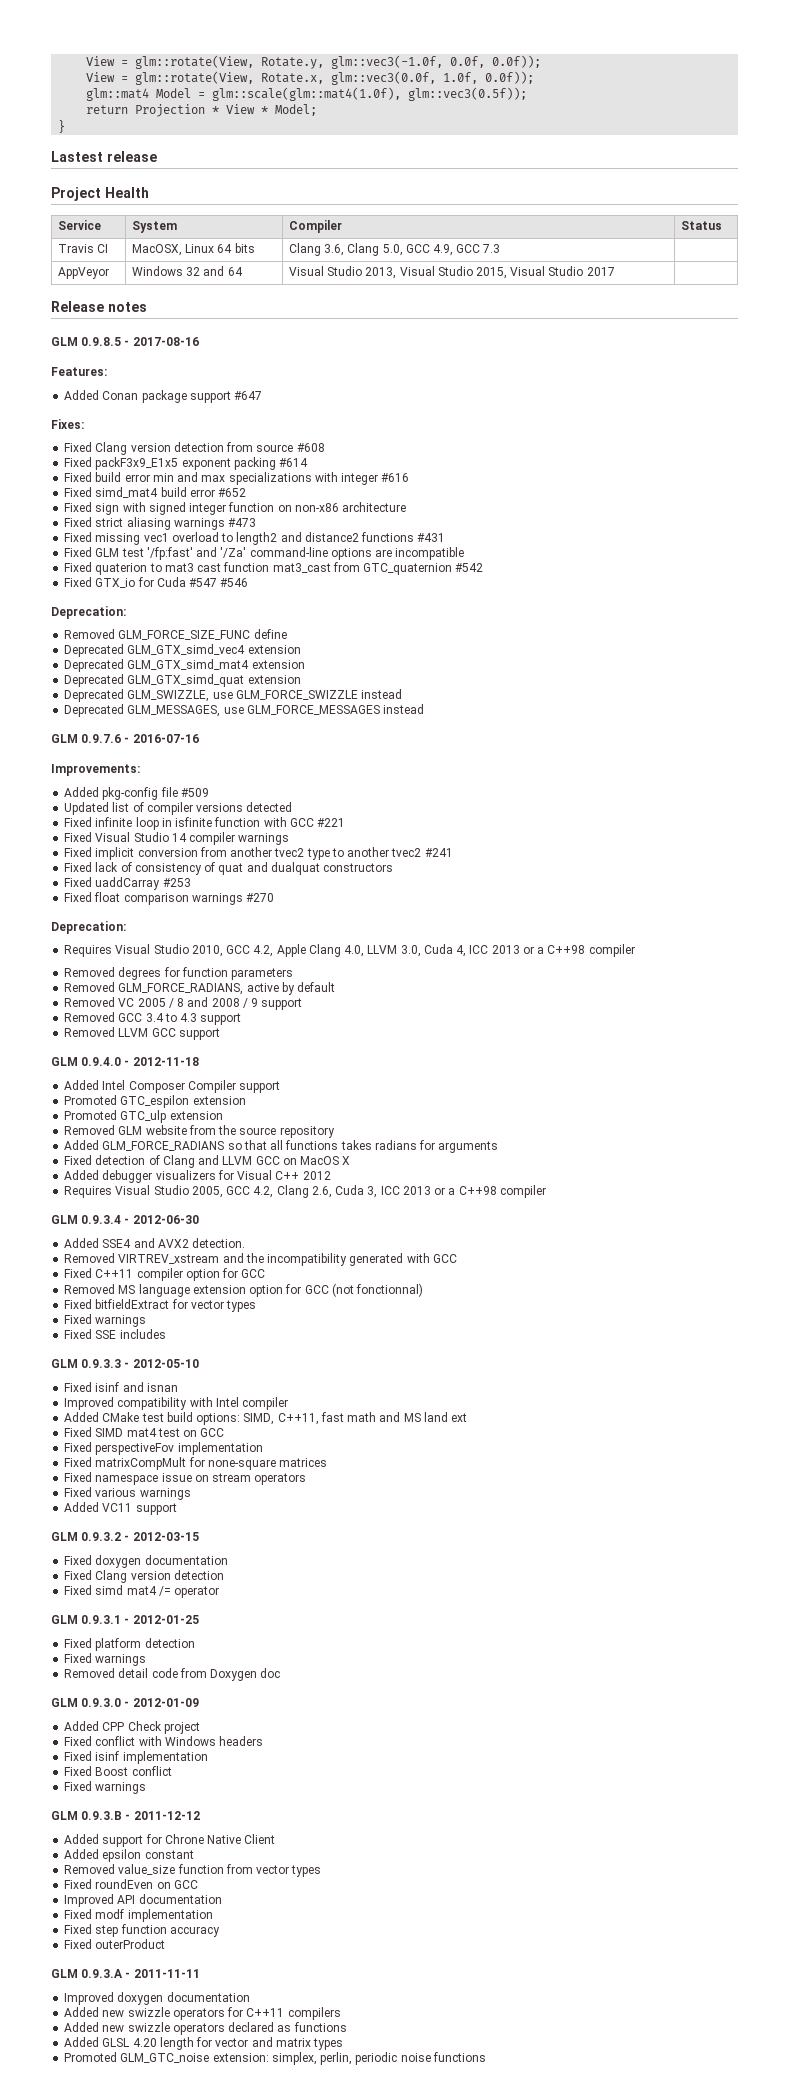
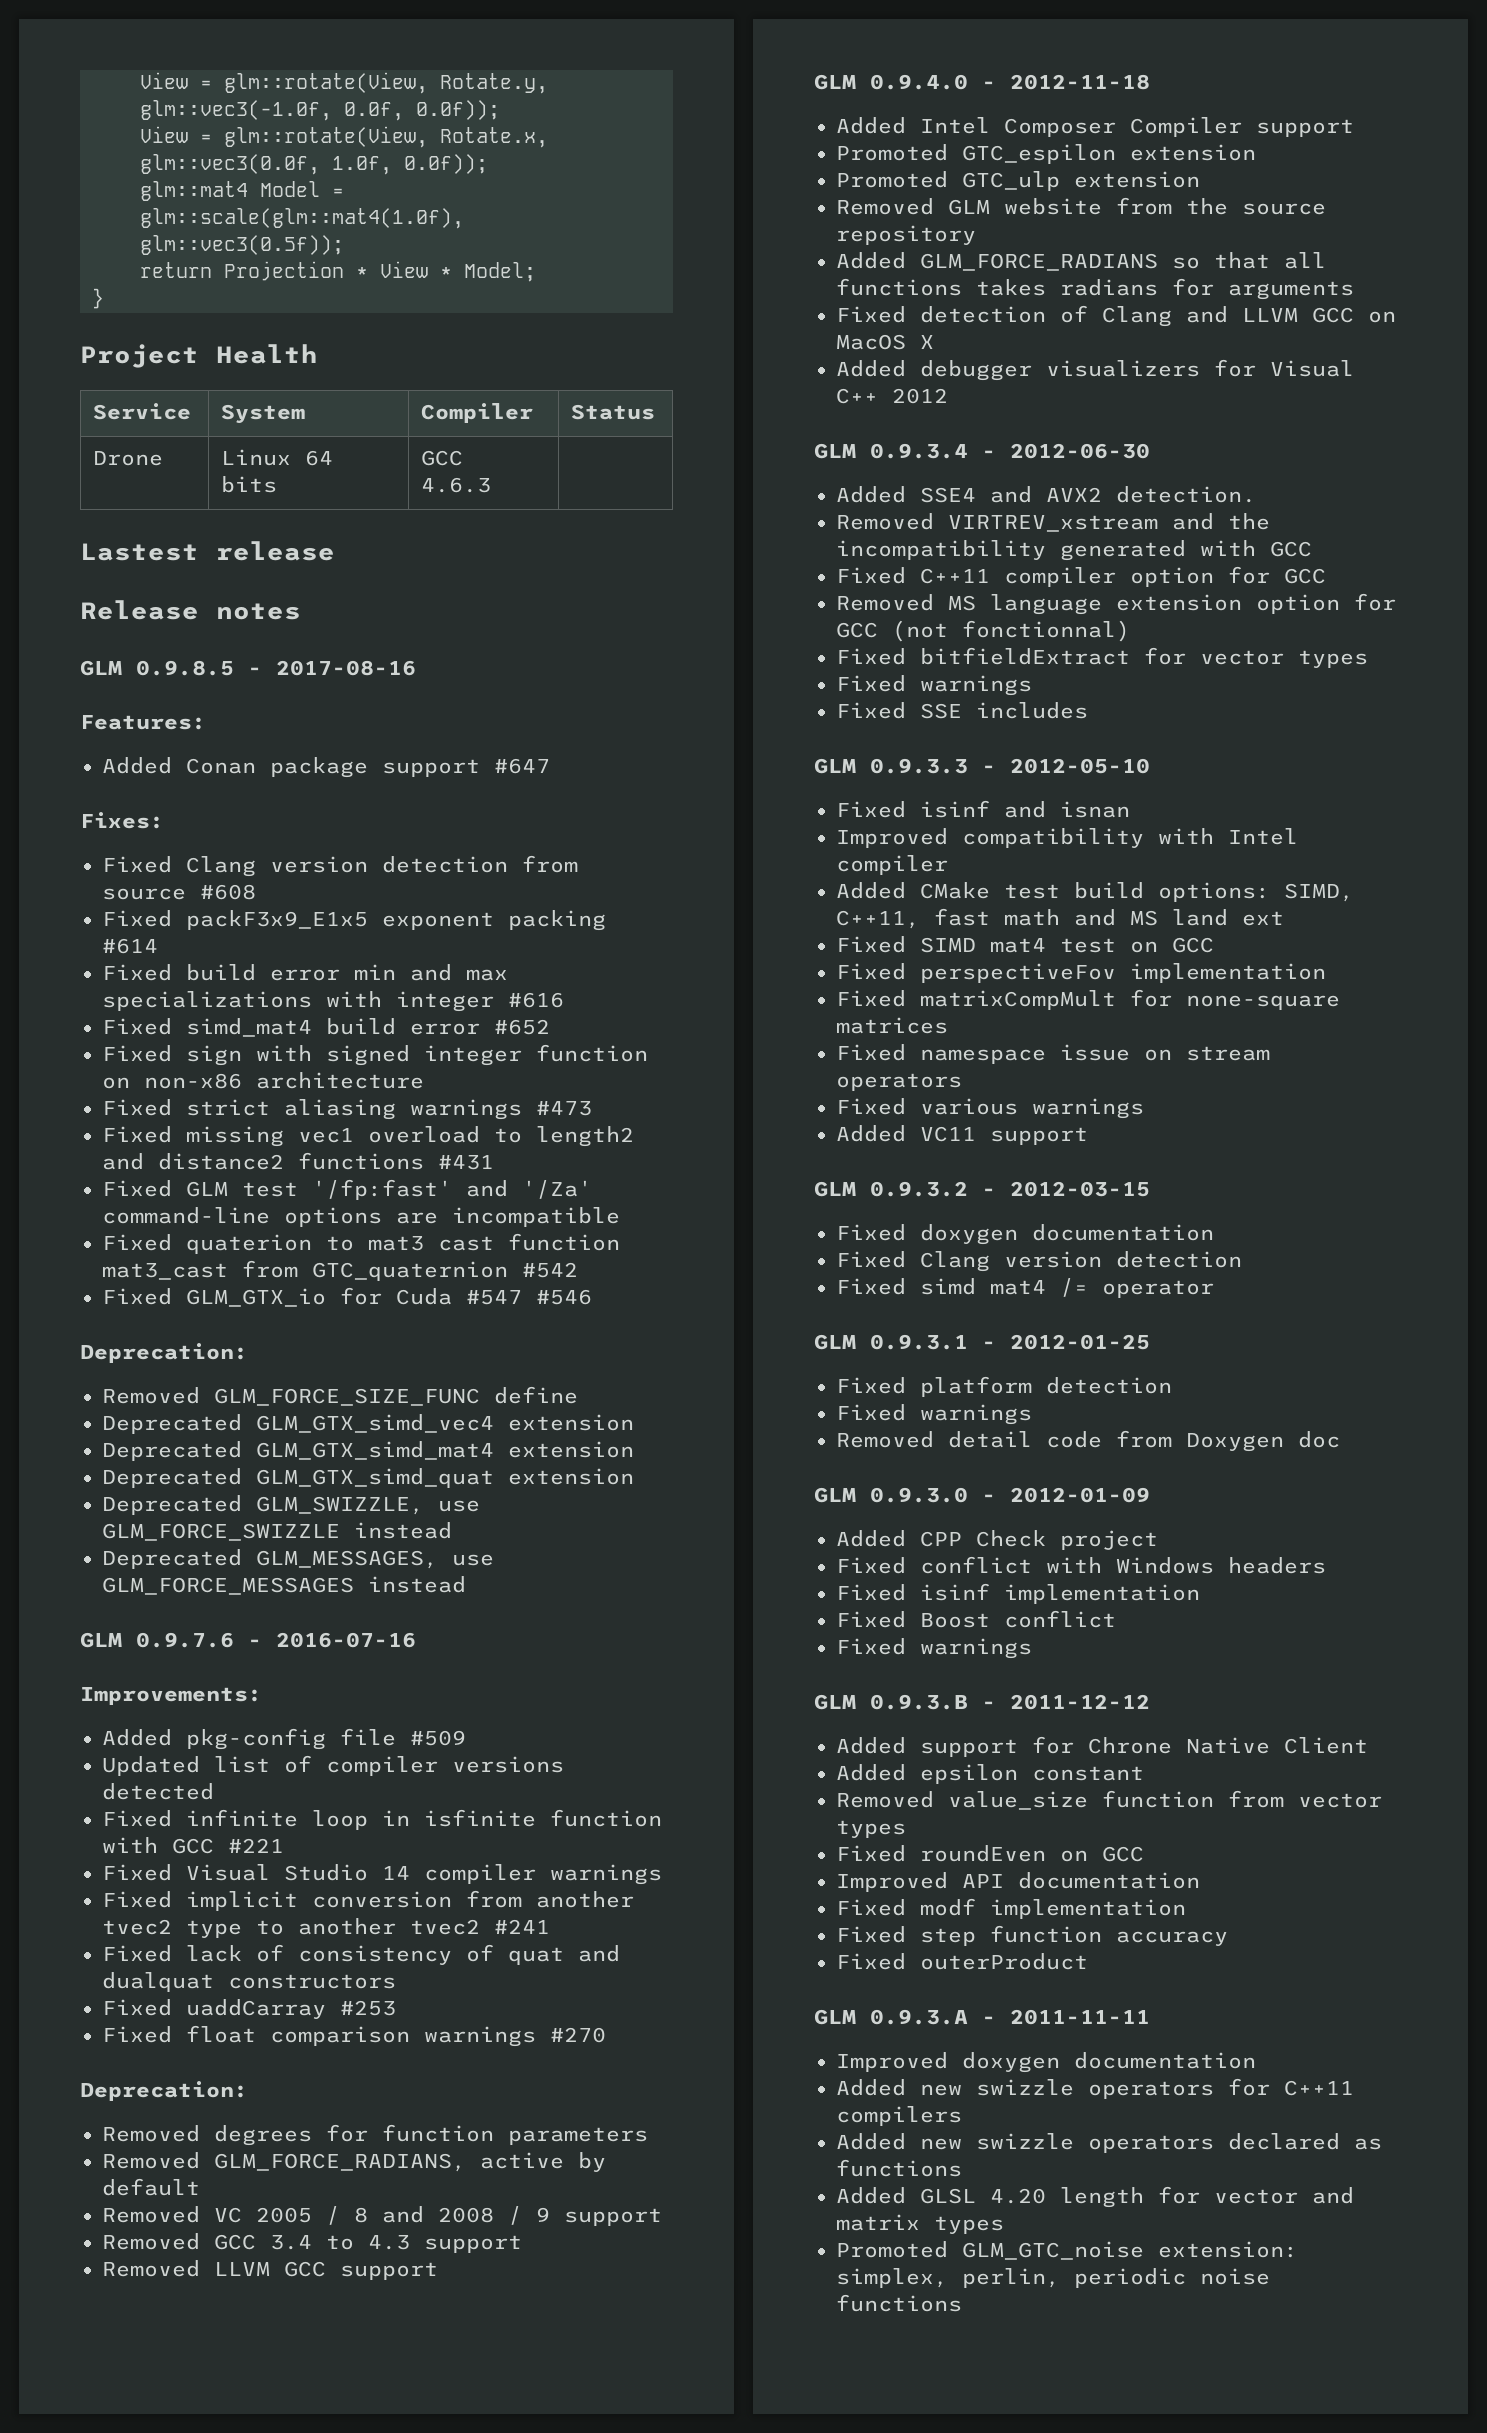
[51,151,157,162] // Lastest release -> (104, 298) none
[57,244,109,253] [131,244,182,256] Travis CI | MacOSX, -> [92,451,163,466] Drone |
[288,243,501,256] [57,267,109,279] [131,266,243,276] [288,266,615,279] Clang 3.6, Clang 5.0, GCC 4.9, GCC 7.3 | // AppVeyor | Windows 32 and 64 | Visual Studio 2013, Visual Studio 2015, Visual Studio 2017 | -> [420,450,463,466] [420,477,491,493] [80,541,335,561] GCC 4.6.3 | // Lastest release
[95,578,136,588] GTX_io -> [186,1288,326,1307] GLM_GTX_io
[64,944,635,957] // Requires Visual Studio 2010, GCC 4.2, Apple Clang 4.0, LLVM 3.0, Cuda 4, ICC 2013 or a C++98 compiler -> (248, 2091) none
[64,1185,546,1198] // Requires Visual Studio 2005, GCC 4.2, Clang 2.6, Cuda 3, ICC 2013 or a C++98 compiler -> (948, 396) none

